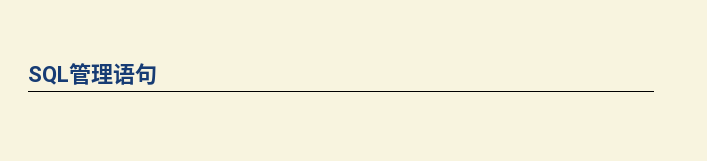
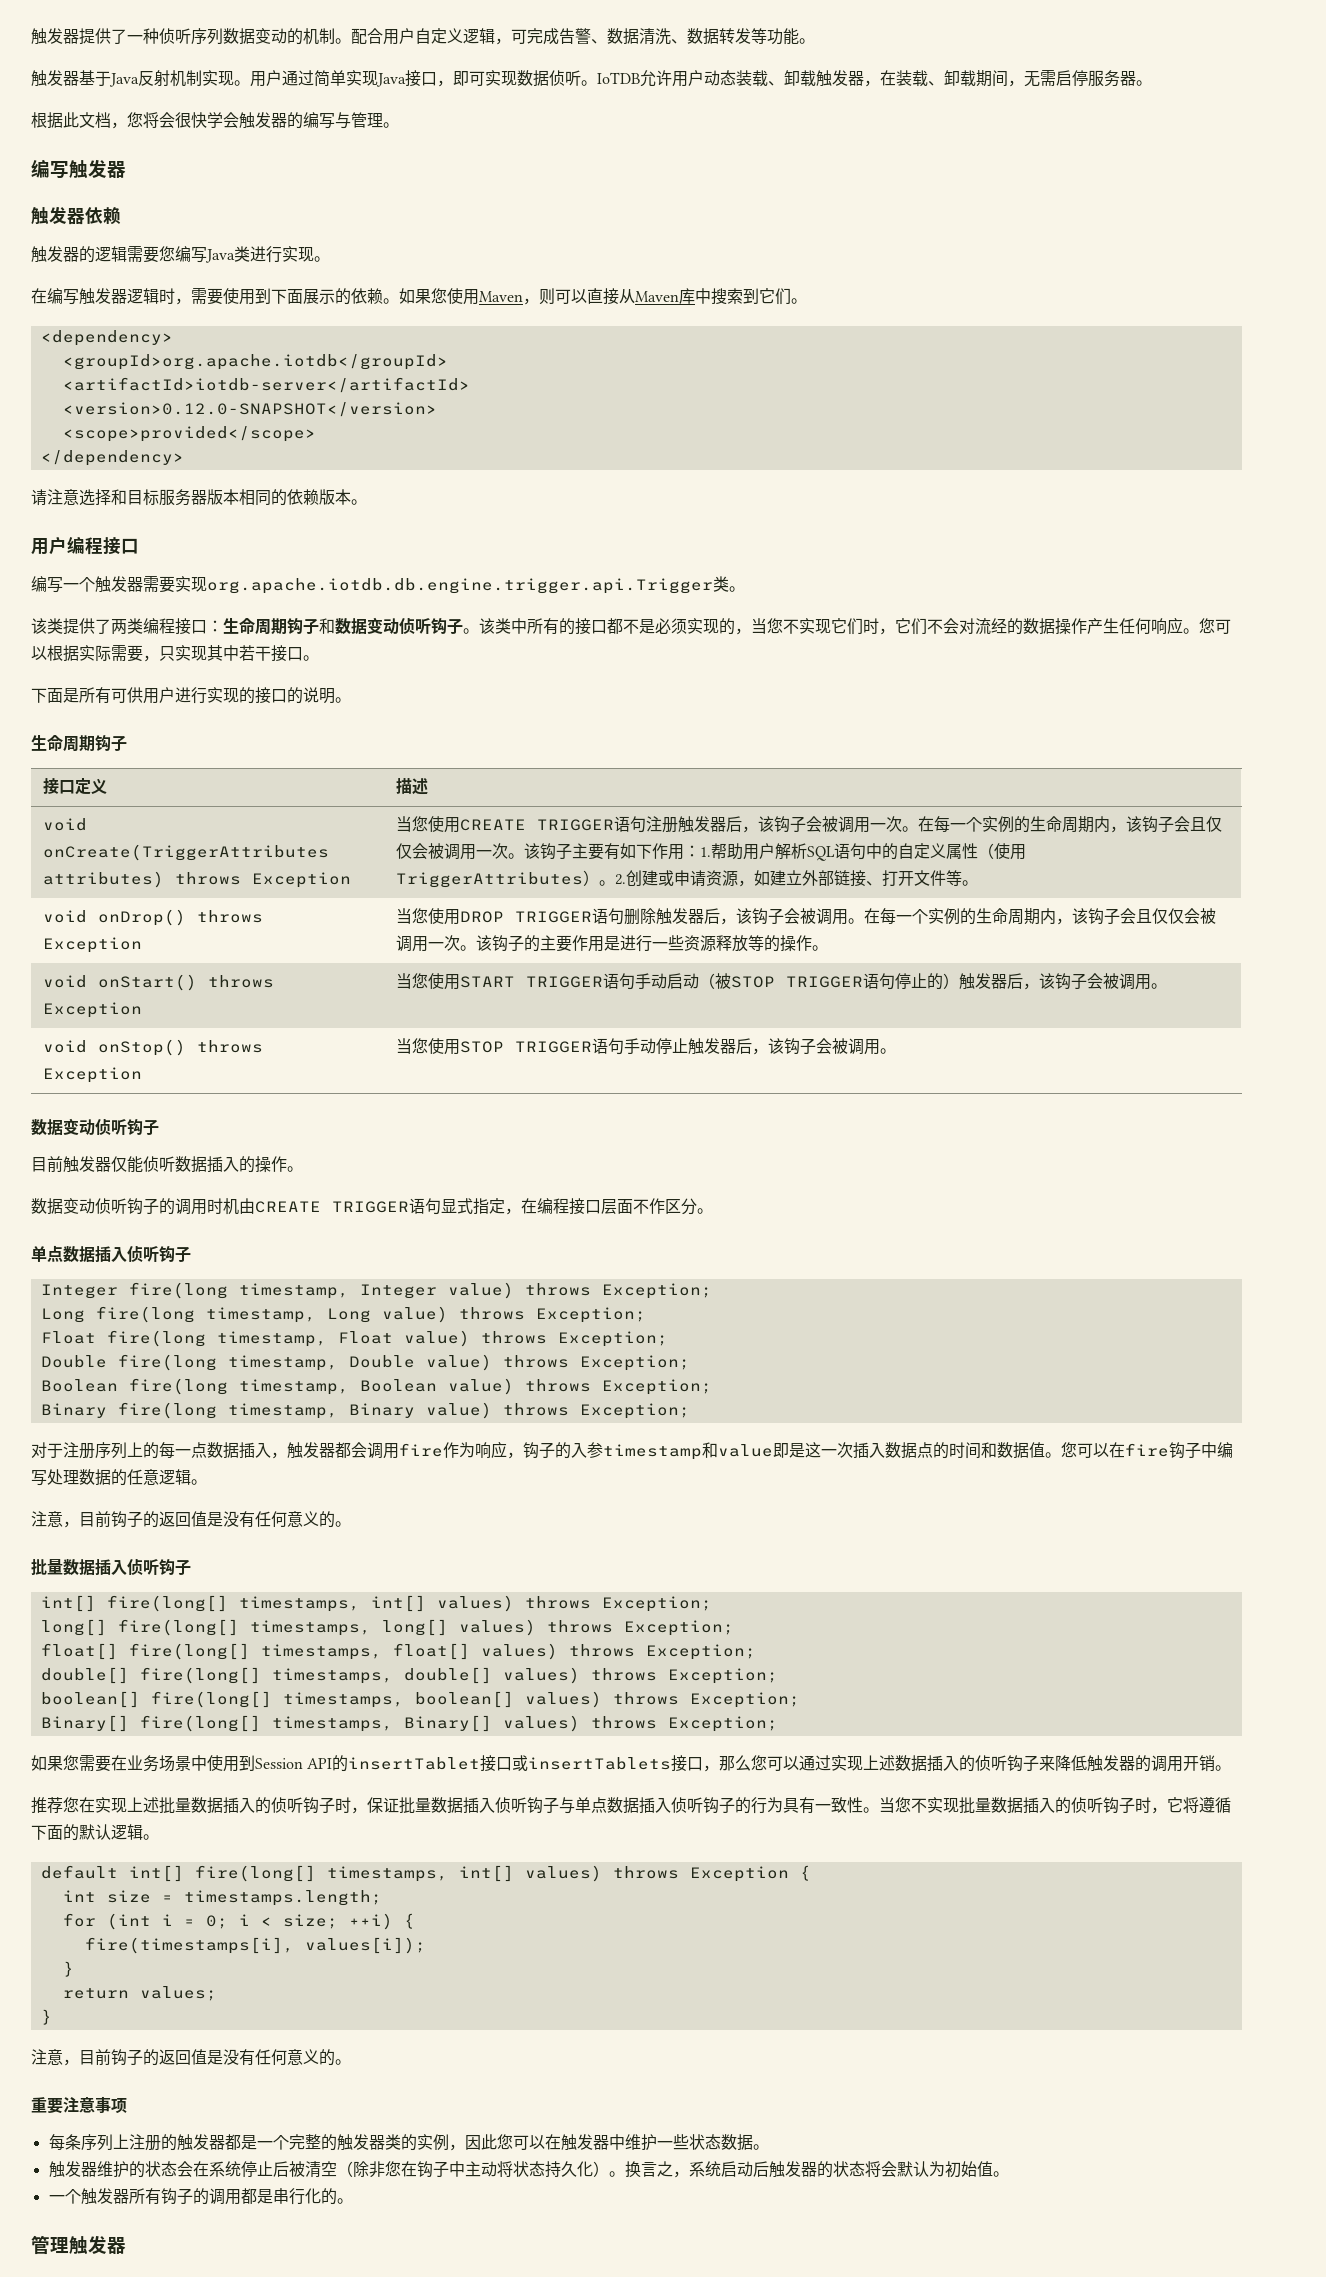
[28,63,157,85] SQL管理语句 -> [31,28,815,45] [31,70,1152,87] [31,112,399,129] [31,159,126,179] [31,206,121,225] [31,246,330,263] [31,288,807,305] [40,330,173,346] [62,354,448,370] [62,377,470,393] [62,402,437,417] [62,426,316,442] [40,450,184,466] [31,489,367,506] [31,536,139,555] [31,576,745,594] [31,617,1231,635] [31,645,319,662] [31,687,351,704] [31,734,127,752] [43,778,108,795] [396,778,429,795] [43,818,88,831] [43,844,330,861] [43,871,352,888] [396,816,1223,833] [396,843,1027,861] [396,870,979,888] [43,909,264,926] [43,937,143,953] [396,908,1217,925] [396,935,829,952] [43,974,275,991] [43,1002,143,1018] [396,973,1168,990] [43,1039,264,1056] [43,1067,143,1083] [396,1038,897,1055] [31,1118,159,1136] [31,1156,303,1173] [31,1198,713,1215] [31,1245,191,1263] [40,1282,712,1299] [40,1306,646,1323] [40,1330,668,1347] [40,1354,690,1371] [40,1378,712,1395] [40,1402,690,1419] [31,1441,1233,1460] [31,1469,207,1486] [31,1511,351,1528] [31,1558,191,1576] [40,1595,712,1612] [40,1619,734,1636] [40,1643,756,1660] [40,1667,778,1684] [40,1691,800,1708] [40,1715,778,1732] [31,1755,1232,1772] [31,1797,1231,1814] [31,1824,159,1841] [40,1865,811,1882] [62,1890,382,1906] [62,1913,415,1930] [84,1937,426,1954] [62,1961,74,1977] [62,1986,217,2001] [40,2009,52,2025] [31,2049,351,2066] [31,2096,127,2114] [48,2134,769,2151] [48,2161,1009,2178] [48,2188,353,2205] [31,2235,126,2255] 触发器提供了一种侦听序列数据变动的机制。配合用户自定义逻辑，可完成告警、数据清洗、数据转发等功能。 // 触发器基于Java反射机制实现。用户通过简单实现Java接口，即可实现数据侦听。IoTDB允许用户动态装载、卸载触发器，在装载、卸载期间，无需启停服务器。 // 根据此文档，您将会很快学会触发器的编写与管理。 // 编写触发器 // 触发器依赖 // 触发器的逻辑需要您编写Java类进行实现。 // 在编写触发器逻辑时，需要使用到下面展示的依赖。如果您使用Maven，则可以直接从Maven库中搜索到它们。 // <dependency> // <groupId>org.apache.iotdb</groupId> // <artifactId>iotdb-server</artifactId> // <version>0.12.0-SNAPSHOT</version> // <scope>provided</scope> // </dependency> // 请注意选择和目标服务器版本相同的依赖版本。 // 用户编程接口 // 编写一个触发器需要实现org.apache.iotdb.db.engine.trigger.api.Trigger类。 // 该类提供了两类编程接口：生命周期钩子和数据变动侦听钩子。该类中所有的接口都不是必须实现的，当您不实现它们时，它们不会对流经的数据操作产生任何响应。您可以根据实际需要，只实现其中若干接口。 // 下面是所有可供用户进行实现的接口的说明。 // 生命周期钩子 // 接口定义 | 描述 // void onCreate(TriggerAttributes attributes) throws Exception | 当您使用CREATE TRIGGER语句注册触发器后，该钩子会被调用一次。在每一个实例的生命周期内，该钩子会且仅仅会被调用一次。该钩子主要有如下作用：1.帮助用户解析SQL语句中的自定义属性（使用TriggerAttributes）。2.创建或申请资源，如建立外部链接、打开文件等。 // void onDrop() throws Exception | 当您使用DROP TRIGGER语句删除触发器后，该钩子会被调用。在每一个实例的生命周期内，该钩子会且仅仅会被调用一次。该钩子的主要作用是进行一些资源释放等的操作。 // void onStart() throws Exception | 当您使用START TRIGGER语句手动启动（被STOP TRIGGER语句停止的）触发器后，该钩子会被调用。 // void onStop() throws Exception | 当您使用STOP TRIGGER语句手动停止触发器后，该钩子会被调用。 // 数据变动侦听钩子 // 目前触发器仅能侦听数据插入的操作。 // 数据变动侦听钩子的调用时机由CREATE TRIGGER语句显式指定，在编程接口层面不作区分。 // 单点数据插入侦听钩子 // Integer fire(long timestamp, Integer value) throws Exception; // Long fire(long timestamp, Long value) throws Exception; // Float fire(long timestamp, Float value) throws Exception; // Double fire(long timestamp, Double value) throws Exception; // Boolean fire(long timestamp, Boolean value) throws Exception; // Binary fire(long timestamp, Binary value) throws Exception; // 对于注册序列上的每一点数据插入，触发器都会调用fire作为响应，钩子的入参timestamp和value即是这一次插入数据点的时间和数据值。您可以在fire钩子中编写处理数据的任意逻辑。 // 注意，目前钩子的返回值是没有任何意义的。 // 批量数据插入侦听钩子 // int[] fire(long[] timestamps, int[] values) throws Exception; // long[] fire(long[] timestamps, long[] values) throws Exception; // float[] fire(long[] timestamps, float[] values) throws Exception; // double[] fire(long[] timestamps, double[] values) throws Exception; // boolean[] fire(long[] timestamps, boolean[] values) throws Exception; // Binary[] fire(long[] timestamps, Binary[] values) throws Exception; // 如果您需要在业务场景中使用到Session API的insertTablet接口或insertTablets接口，那么您可以通过实现上述数据插入的侦听钩子来降低触发器的调用开销。 // 推荐您在实现上述批量数据插入的侦听钩子时，保证批量数据插入侦听钩子与单点数据插入侦听钩子的行为具有一致性。当您不实现批量数据插入的侦听钩子时，它将遵循下面的默认逻辑。 // default int[] fire(long[] timestamps, int[] values) throws Exception { // int size = timestamps.length; // for (int i = 0; i < size; ++i) { // fire(timestamps[i], values[i]); // } // return values; // } // 注意，目前钩子的返回值是没有任何意义的。 // 重要注意事项 // 每条序列上注册的触发器都是一个完整的触发器类的实例，因此您可以在触发器中维护一些状态数据。 // 触发器维护的状态会在系统停止后被清空（除非您在钩子中主动将状态持久化）。换言之，系统启动后触发器的状态将会默认为初始值。 // 一个触发器所有钩子的调用都是串行化的。 // 管理触发器

